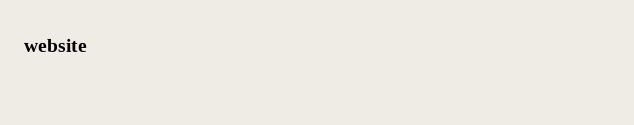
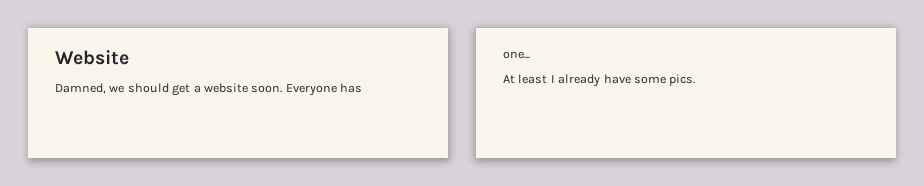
[24,38,88,52] website -> [55,50,129,65] [55,83,362,96] [503,51,530,59] [503,74,696,87] Website // Damned, we should get a website soon. Everyone has one... // At least I already have some pics.

